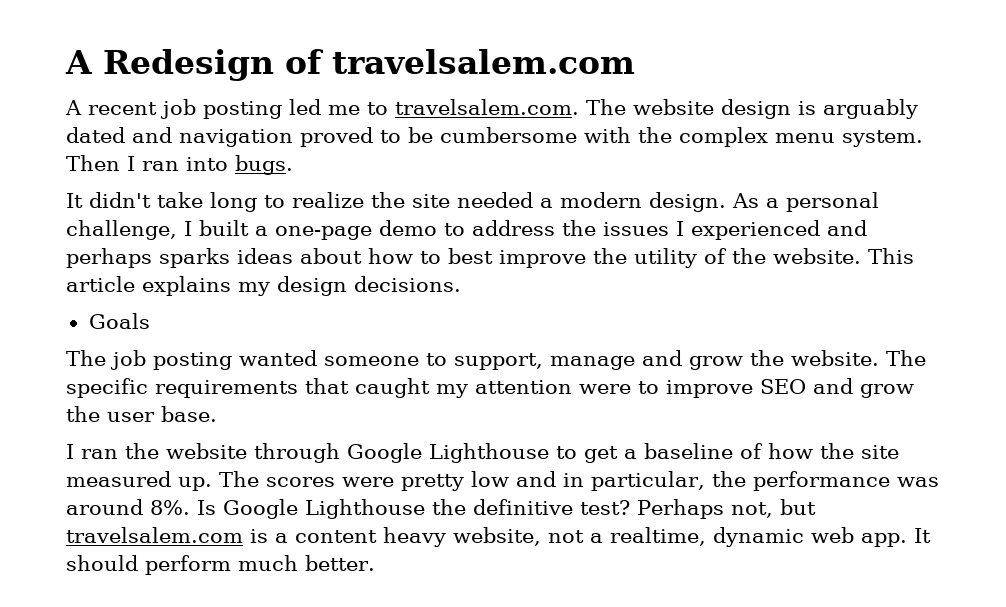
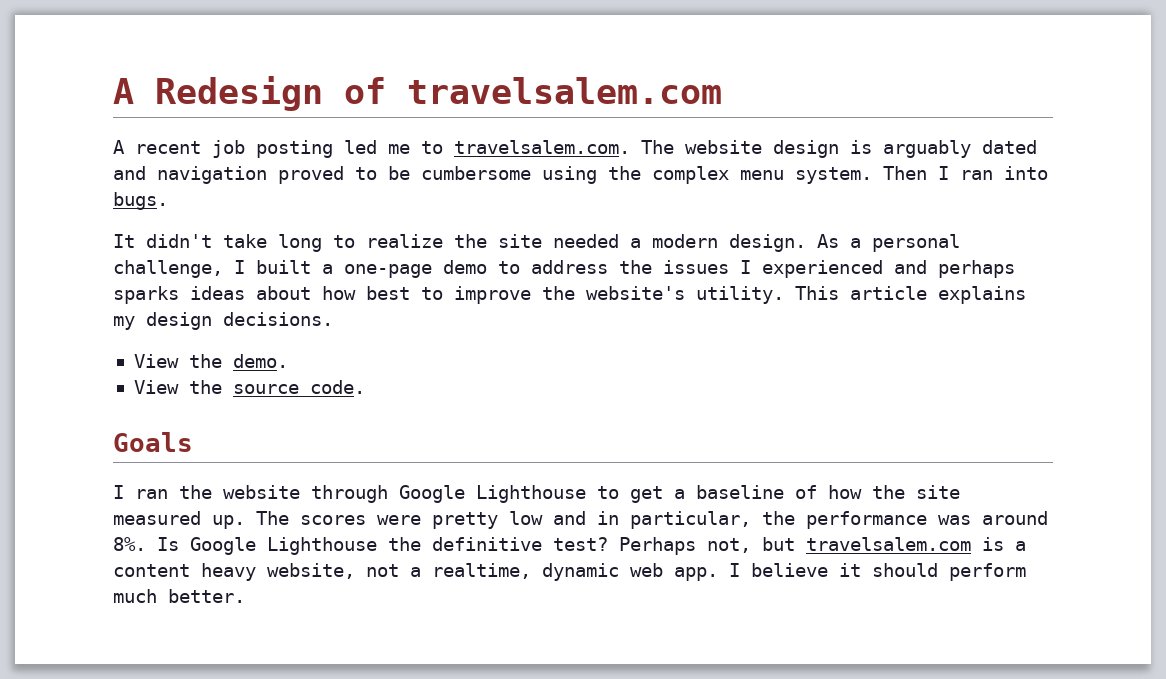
[584,127,631,143] with -> [542,166,597,184] using
[420,248,861,268] to best improve the utility of the website. -> [366,286,784,304] best to improve the website's utility.
[88,313,150,329] [66,350,926,370] [66,378,914,398] [66,406,217,422] Goals // The job posting wanted someone to support, manage and grow the website. The specific requirements that caught my attention were to improve SEO and grow the user base. -> [133,354,288,368] [133,380,365,394] [113,432,193,452] View the demo. // View the source code. // Goals
[914,528,931,543] It -> [729,563,861,577] I believe it

